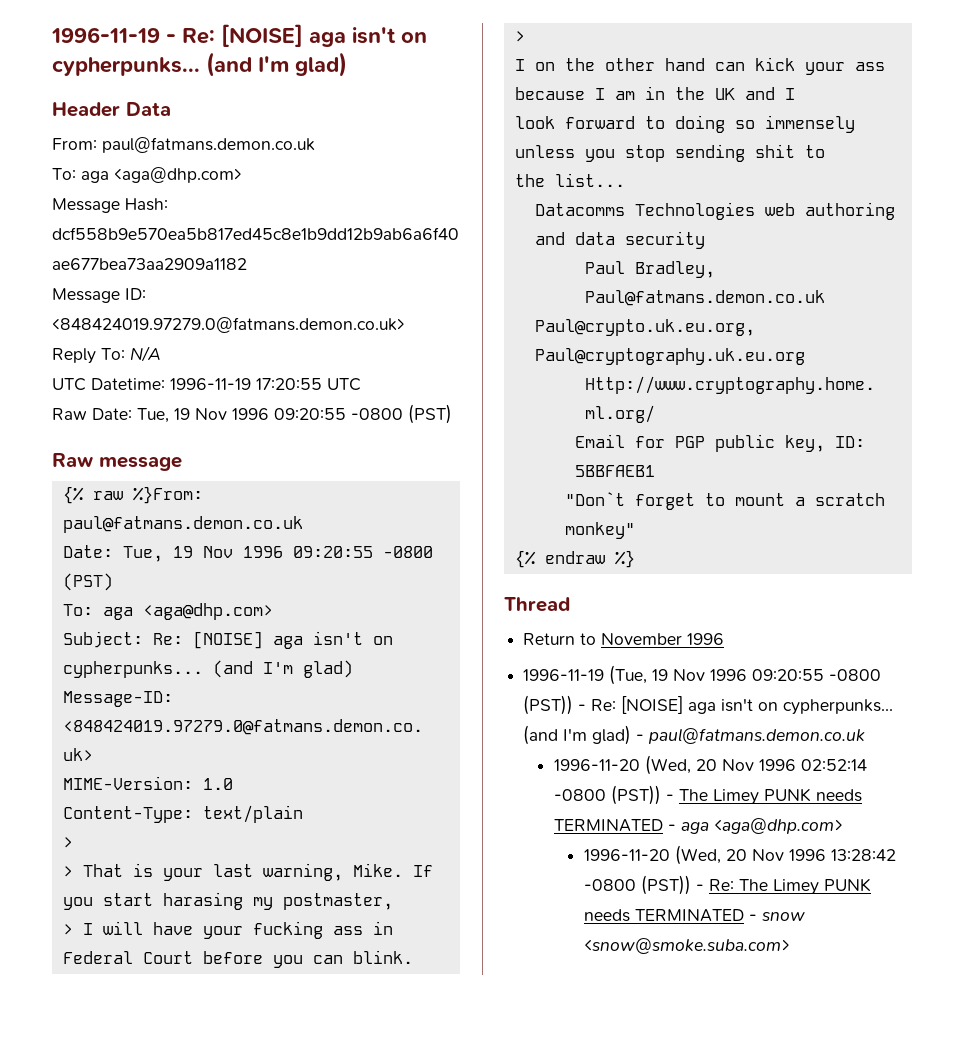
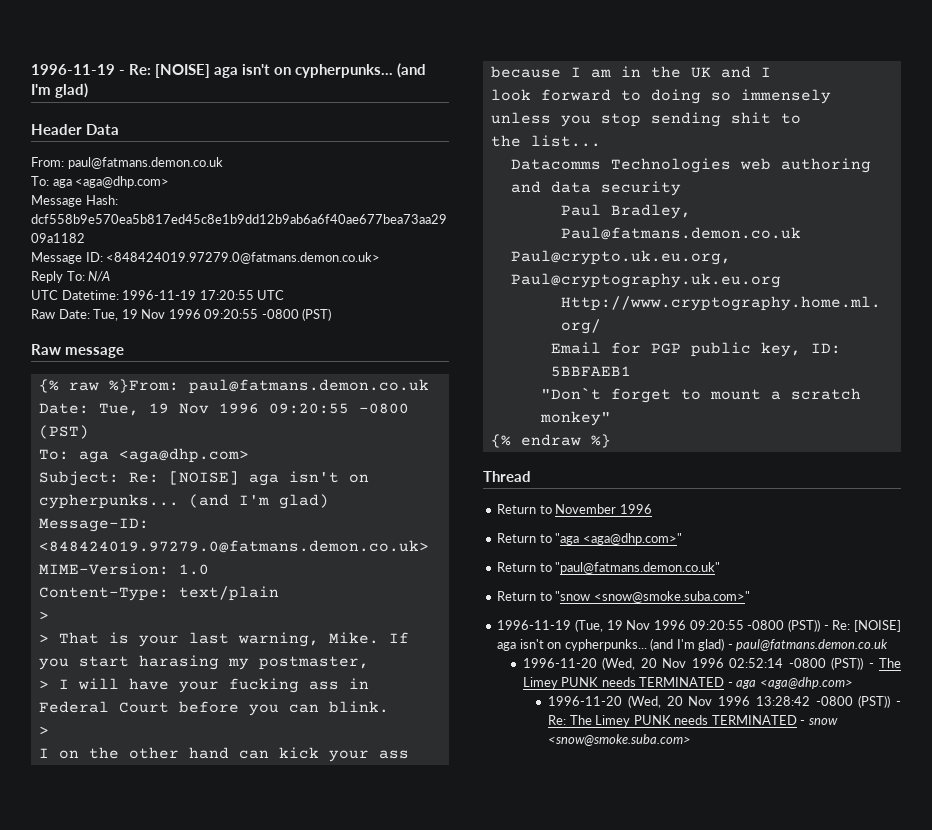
(725, 639) none -> [497,533,682,545] [497,562,721,574] [497,591,750,603] // Return to "aga <aga@dhp.com>" // Return to "paul@fatmans.demon.co.uk" // Return to "snow <snow@smoke.suba.com>"

